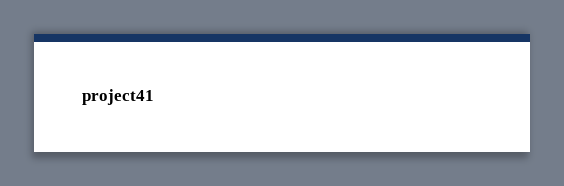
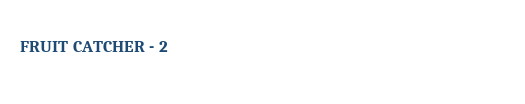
[82,89,154,105] project41 -> [20,41,168,52] FRUIT CATCHER - 2

